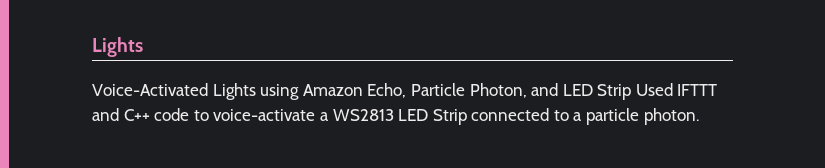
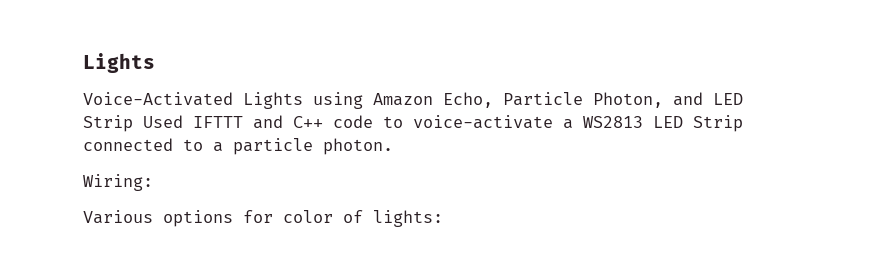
(699, 116) none -> [83,174,153,191] [83,210,443,227] // Wiring: // Various options for color of lights:

